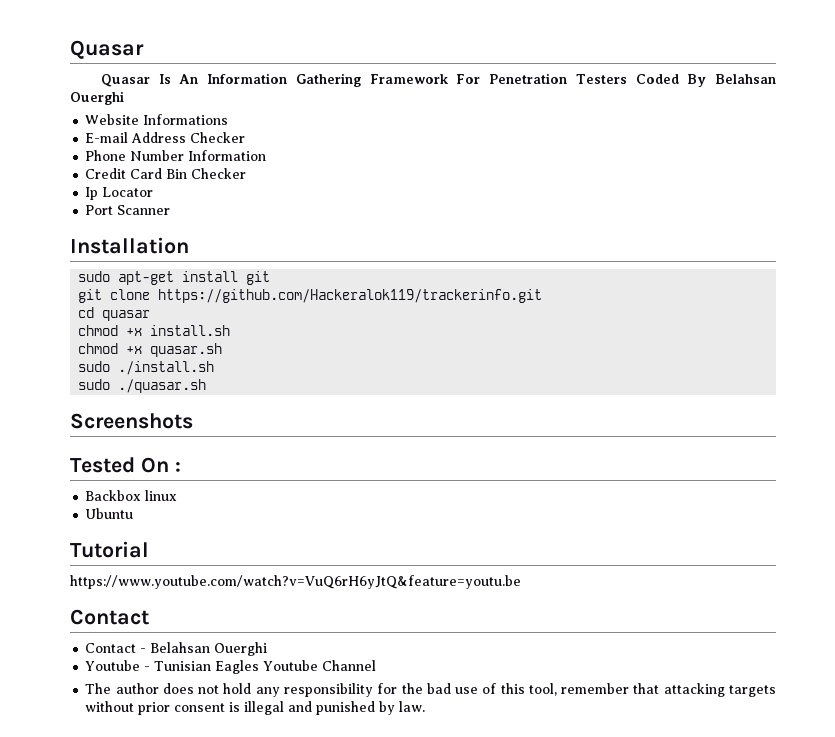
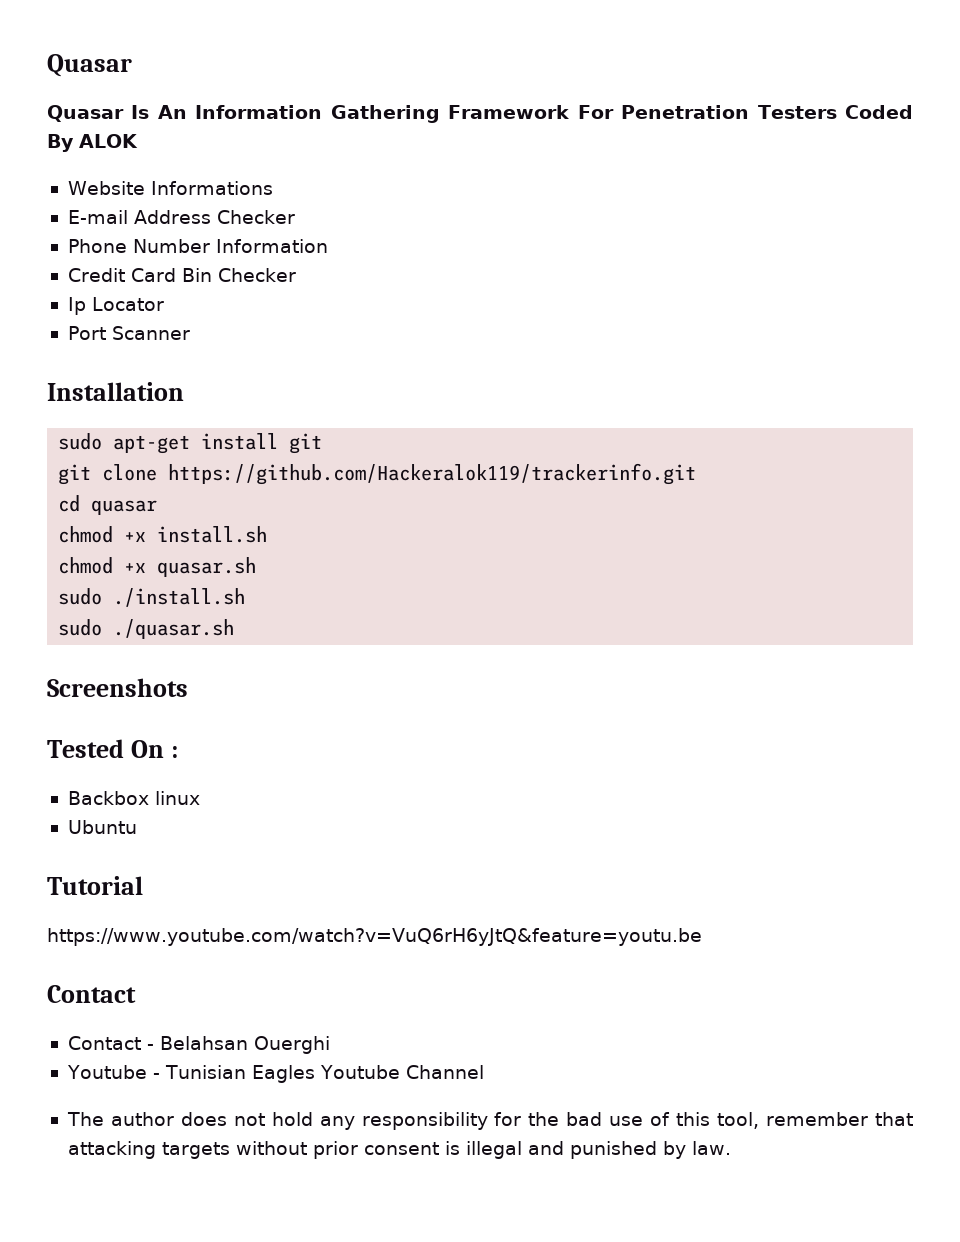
[714,74,776,84] [70,91,124,105] Belahsan Ouerghi -> [79,134,138,148] ALOK

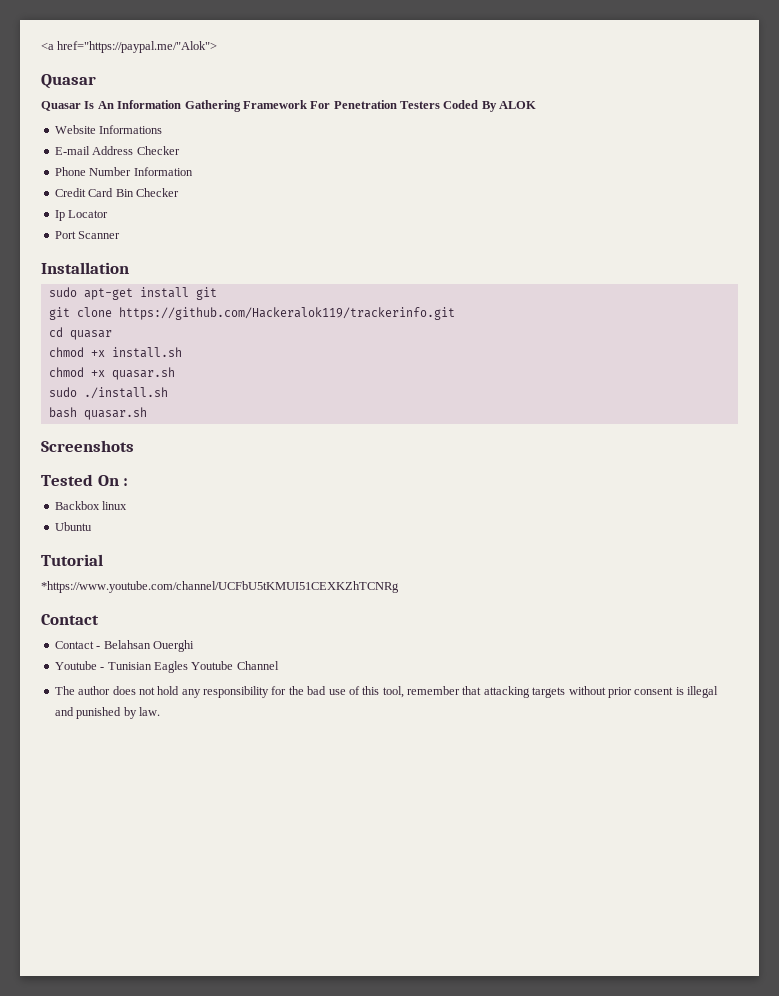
(47, 65) none -> [41,41,218,53] <a href="https://paypal.me/"Alok"> //
[58,619,235,639] sudo ./quasar.sh -> [48,407,147,420] bash quasar.sh
[47,928,702,946] https://www.youtube.com/watch?v=VuQ6rH6yJtQ&feature=youtu.be -> [41,581,399,593] *https://www.youtube.com/channel/UCFbU5tKMUI51CEXKZhTCNRg

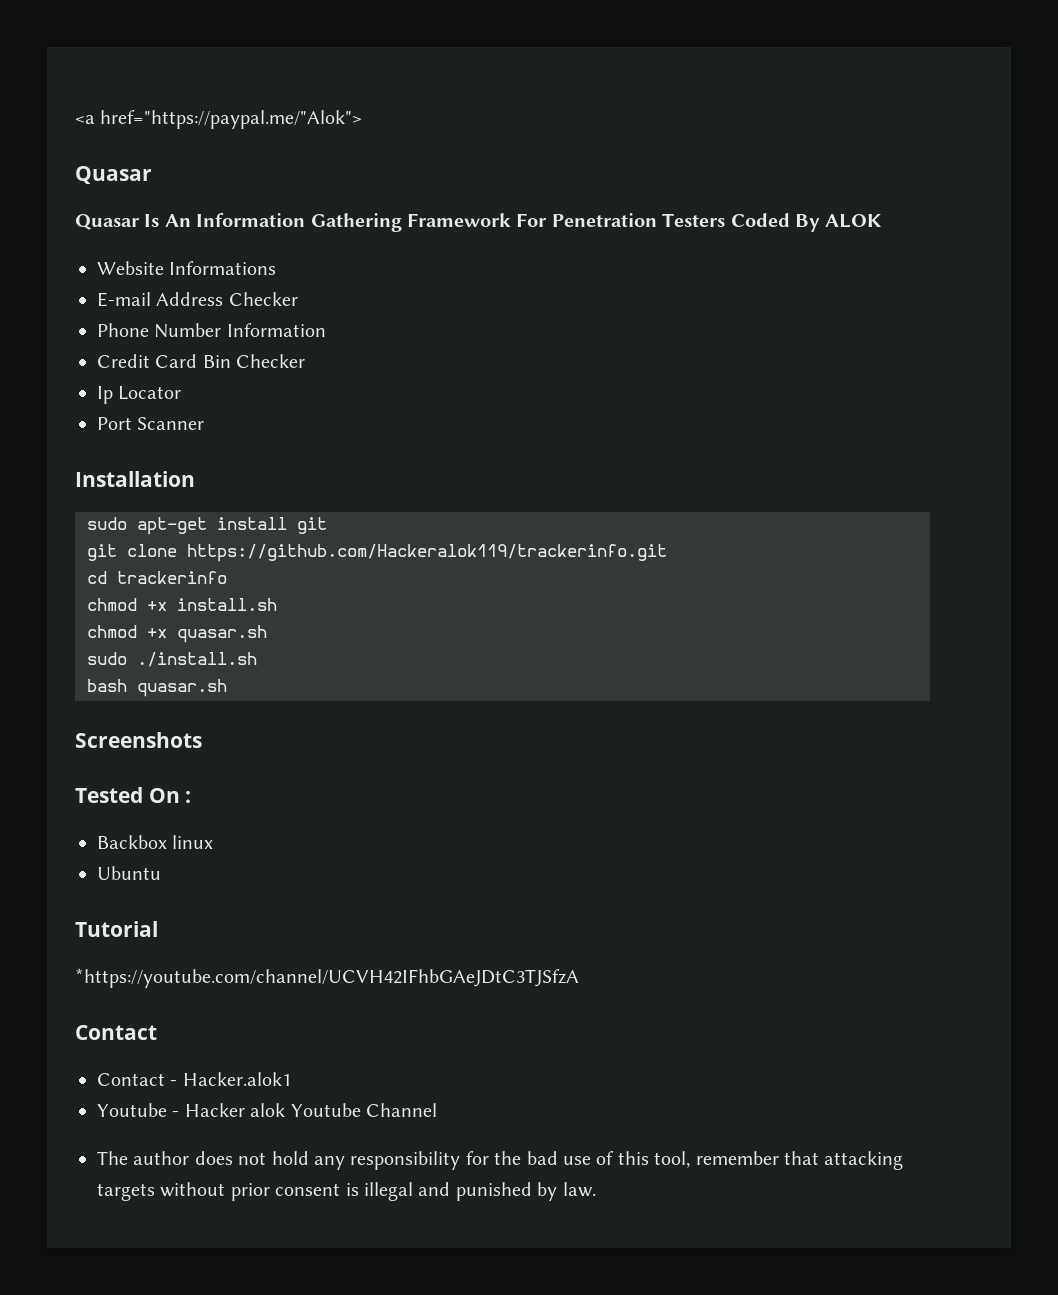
[69,330,112,340] quasar -> [117,571,227,584] trackerinfo
[41,581,399,593] *https://www.youtube.com/channel/UCFbU5tKMUI51CEXKZhTCNRg -> [75,968,579,988] *https://youtube.com/channel/UCVH42IFhbGAeJDtC3TJSfzA
[103,640,194,652] Belahsan Ouerghi -> [182,1072,291,1086] Hacker.alok1
[107,661,188,673] Tunisian Eagles -> [184,1103,286,1117] Hacker alok

